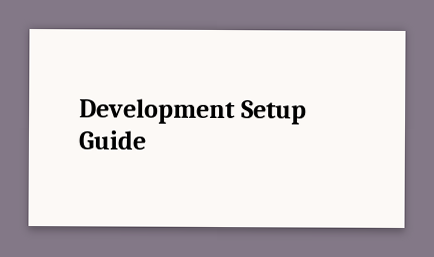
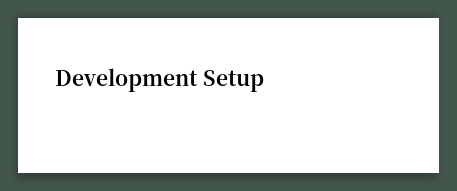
[78,130,146,150] Guide -> (264, 81) none

